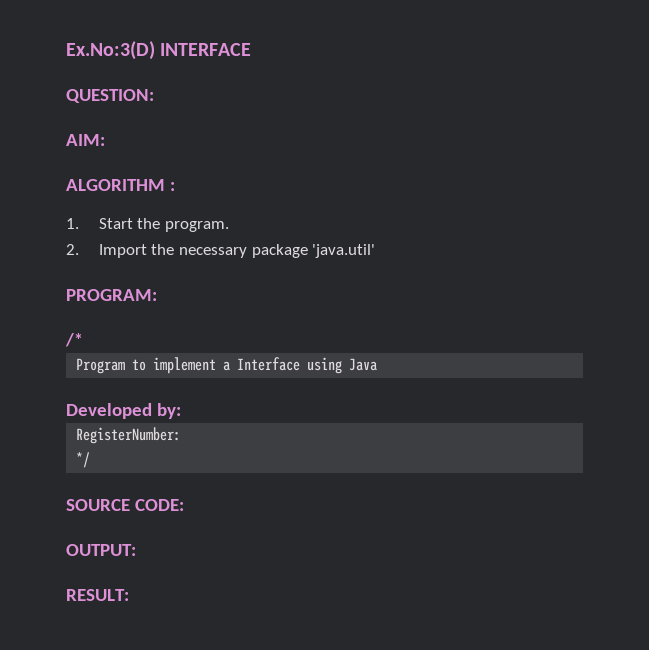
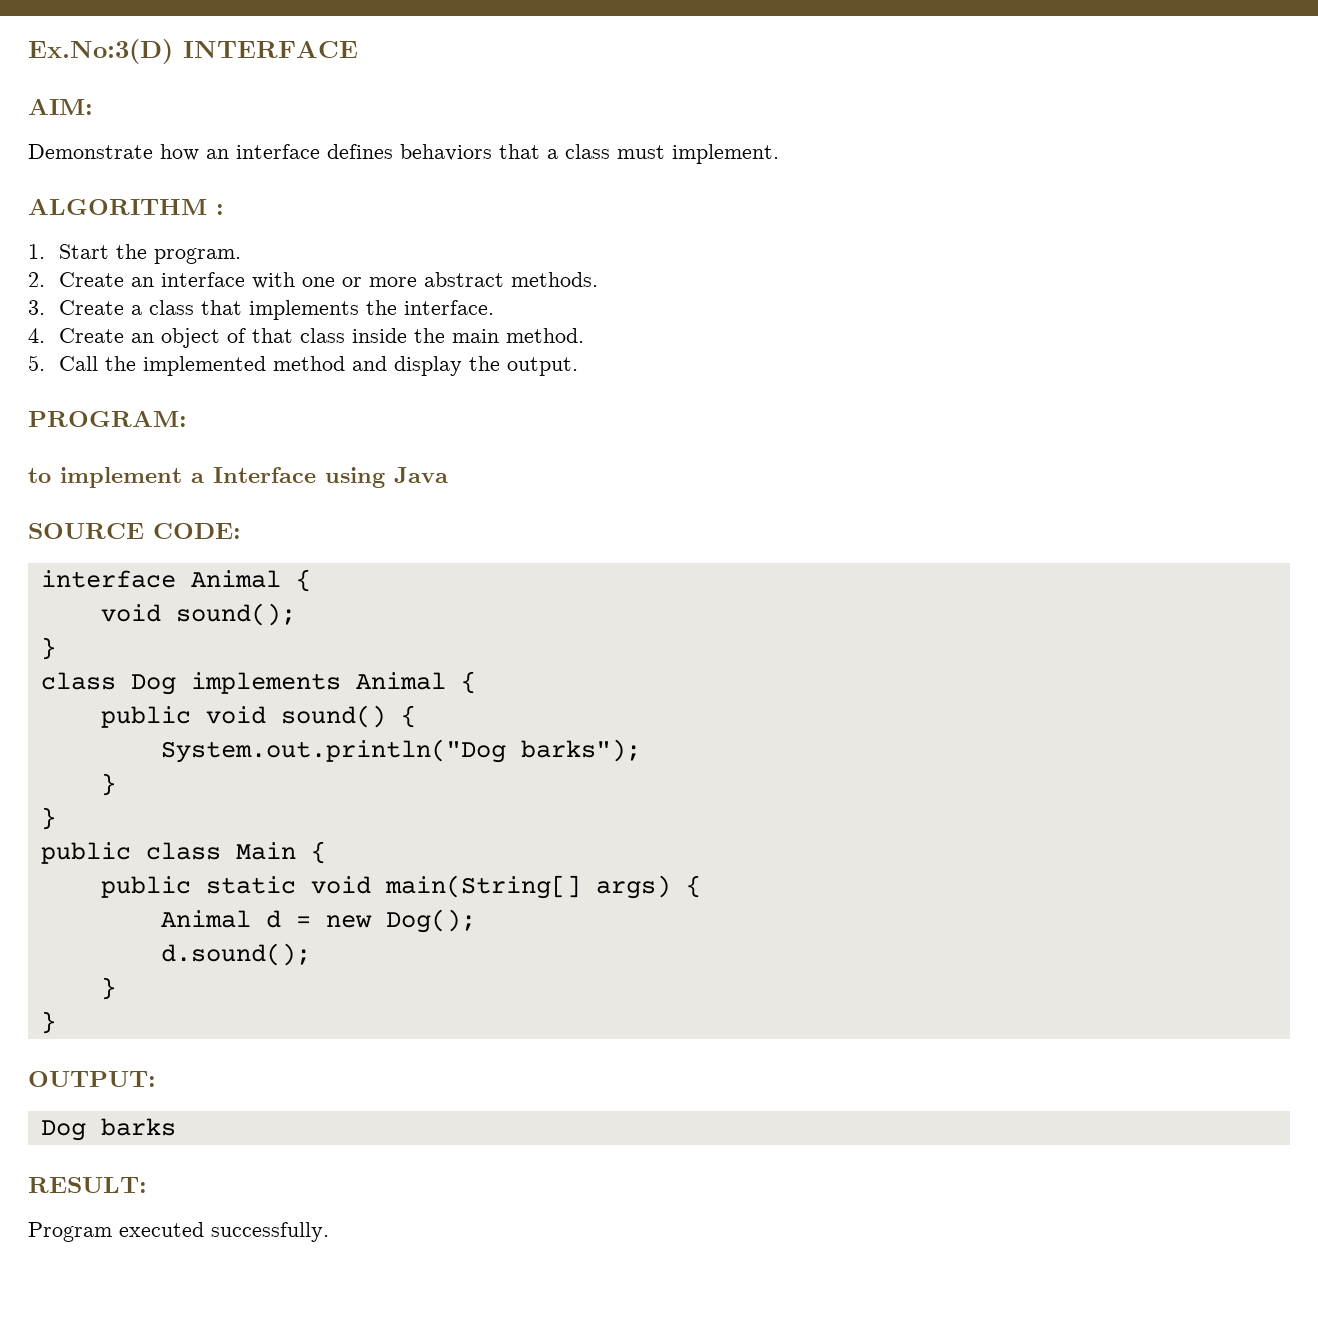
[66,89,154,103] [66,134,105,146] QUESTION: // AIM: -> [28,98,93,115] [28,144,779,164] AIM: // Demonstrate how an interface defines behaviors that a class must implement.
[98,244,376,258] Import the necessary package 'java.util' -> [58,272,598,289] [28,300,494,320] [28,328,584,348] [28,355,578,376] Create an interface with one or more abstract methods. // 3. Create a class that implements the interface. // 4. Create an object of that class inside the main method. // 5. Call the implemented method and display the output.
[65,333,83,347] [76,358,126,374] /* // Program -> (187, 418) none
[66,403,181,419] [76,427,182,444] [76,452,91,468] [66,499,184,511] Developed by: // RegisterNumber: // */ // SOURCE CODE: -> [28,523,241,539] [40,569,311,592] [100,603,296,626] [40,637,56,660] [40,671,476,695] [100,705,416,728] [160,739,641,763] [100,773,116,796] [40,807,56,830] [40,841,326,864] [100,875,701,899] [160,909,476,933] [160,943,311,966] [100,977,116,1000] [40,1011,56,1034] SOURCE CODE: // interface Animal { // void sound(); // } // class Dog implements Animal { // public void sound() { // System.out.println("Dog barks"); // } // } // public class Main { // public static void main(String[] args) { // Animal d = new Dog(); // d.sound(); // } // }
(136, 550) none -> [40,1118,176,1141] // Dog barks
(129, 595) none -> [28,1222,329,1242] // Program executed successfully.

